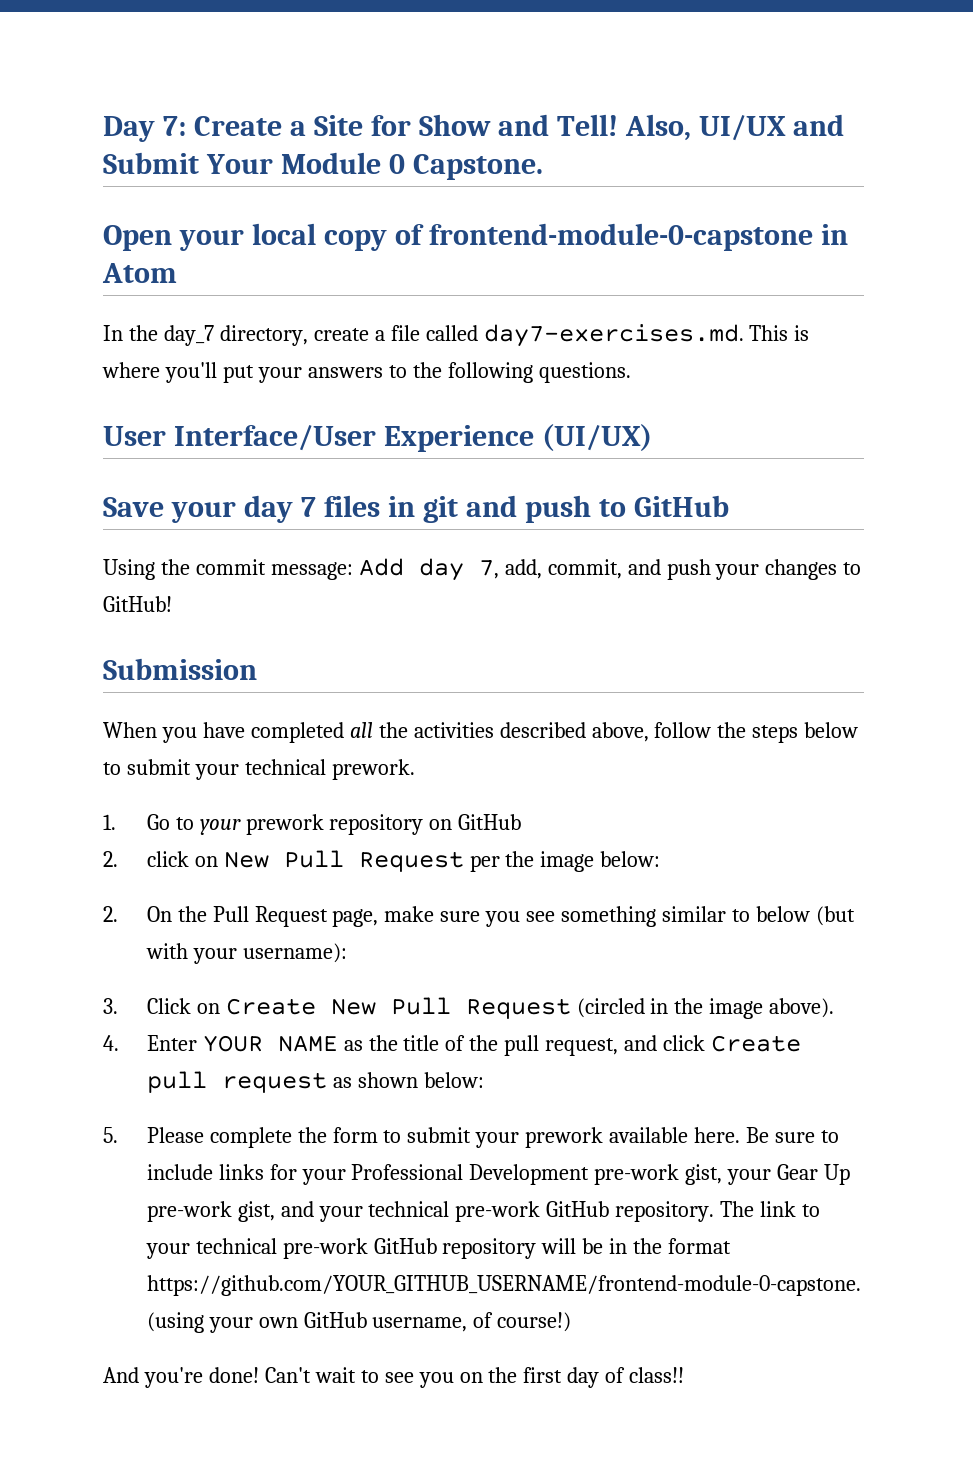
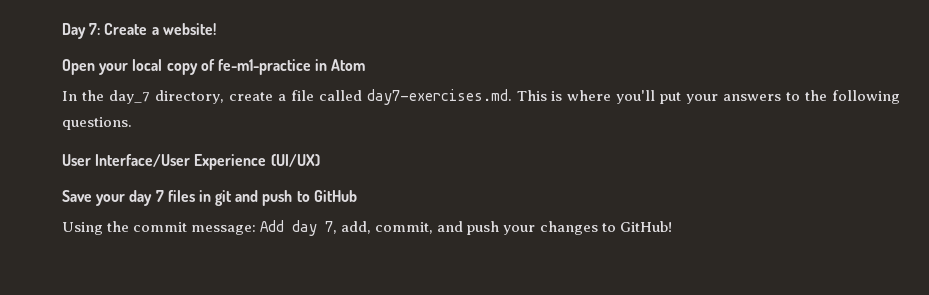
[313,114,844,141] [103,152,543,180] Site for Show and Tell! Also, UI/UX and Submit Your Module 0 Capstone. -> [162,23,216,35] website!
[428,223,813,251] frontend-module-0-capstone -> [217,59,311,75] fe-m1-practice
[103,658,257,680] [103,722,859,743] [103,759,415,780] [103,814,522,835] [103,850,661,872] [103,906,855,927] [145,943,347,964] [103,997,835,1019] [103,1035,802,1056] [146,1071,484,1093] [103,1127,840,1148] [146,1164,851,1185] [146,1201,821,1222] [145,1238,732,1259] [146,1275,861,1296] [146,1312,572,1333] [103,1367,685,1388] // Submission // When you have completed all the activities described above, follow the steps below to submit your technical prework. // 1. Go to your prework repository on GitHub // 2. click on New Pull Request per the image below: // 2. On the Pull Request page, make sure you see something similar to below (but with your username): // 3. Click on Create New Pull Request (circled in the image above). // 4. Enter YOUR NAME as the title of the pull request, and click Create pull request as shown below: // 5. Please complete the form to submit your prework available here. Be sure to include links for your Professional Development pre-work gist, your Gear Up pre-work gist, and your technical pre-work GitHub repository. The link to your technical pre-work GitHub repository will be in the format https://github.com/YOUR_GITHUB_USERNAME/frontend-module-0-capstone. (using your own GitHub username, of course!) // And you're done! Can't wait to see you on the first day of class!! -> (672, 226) none

